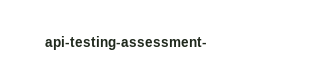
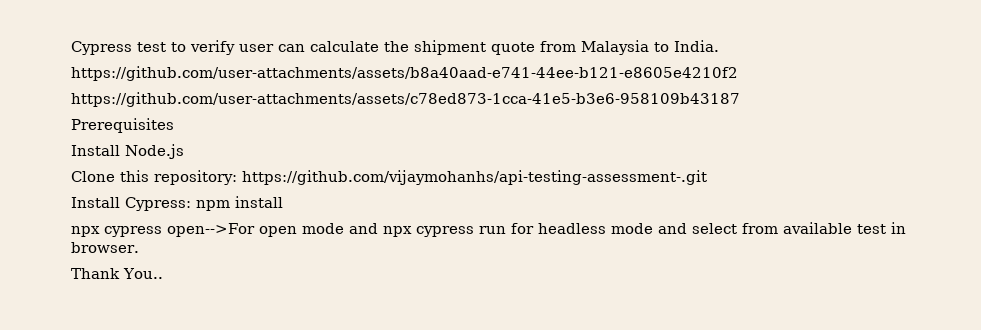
[45,36,207,50] api-testing-assessment- -> [71,40,719,55] [71,66,738,81] [71,92,740,107] [71,118,174,133] [71,144,184,159] [71,170,707,185] [71,196,283,211] [71,222,906,237] [71,242,139,253] [71,268,163,279] Cypress test to verify user can calculate the shipment quote from Malaysia to India. // https://github.com/user-attachments/assets/b8a40aad-e741-44ee-b121-e8605e4210f2 // https://github.com/user-attachments/assets/c78ed873-1cca-41e5-b3e6-958109b43187 // Prerequisites // Install Node.js // Clone this repository: https://github.com/vijaymohanhs/api-testing-assessment-.git // Install Cypress: npm install // npx cypress open-->For open mode and npx cypress run for headless mode and select from available test in browser. // Thank You..

